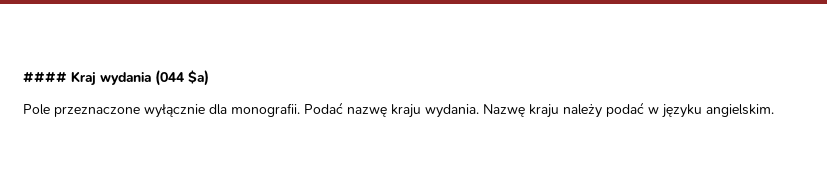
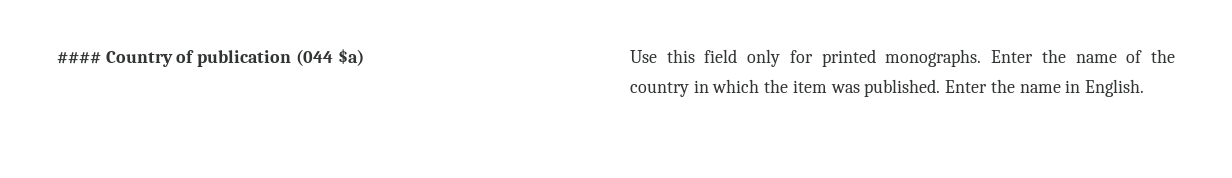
[71,71,151,86] Kraj wydania -> [105,50,292,67] Country of publication
[23,102,774,118] Pole przeznaczone wyłącznie dla monografii. Podać nazwę kraju wydania. Nazwę kraju należy podać w języku angielskim. -> [630,49,1175,67] [630,79,1144,97] Use this field only for printed monographs. Enter the name of the country in which the item was published. Enter the name in English.

